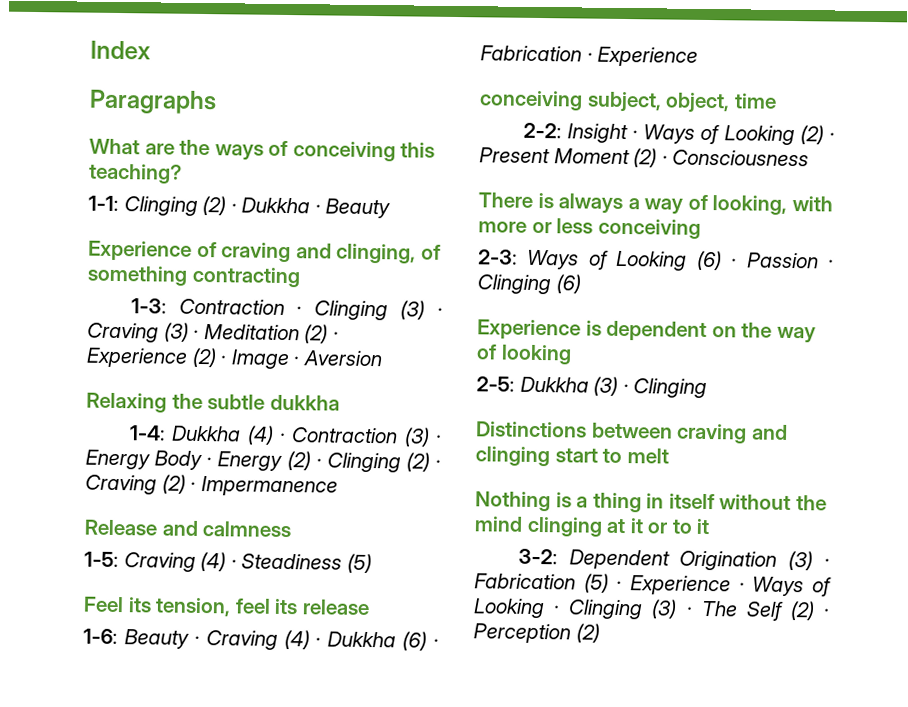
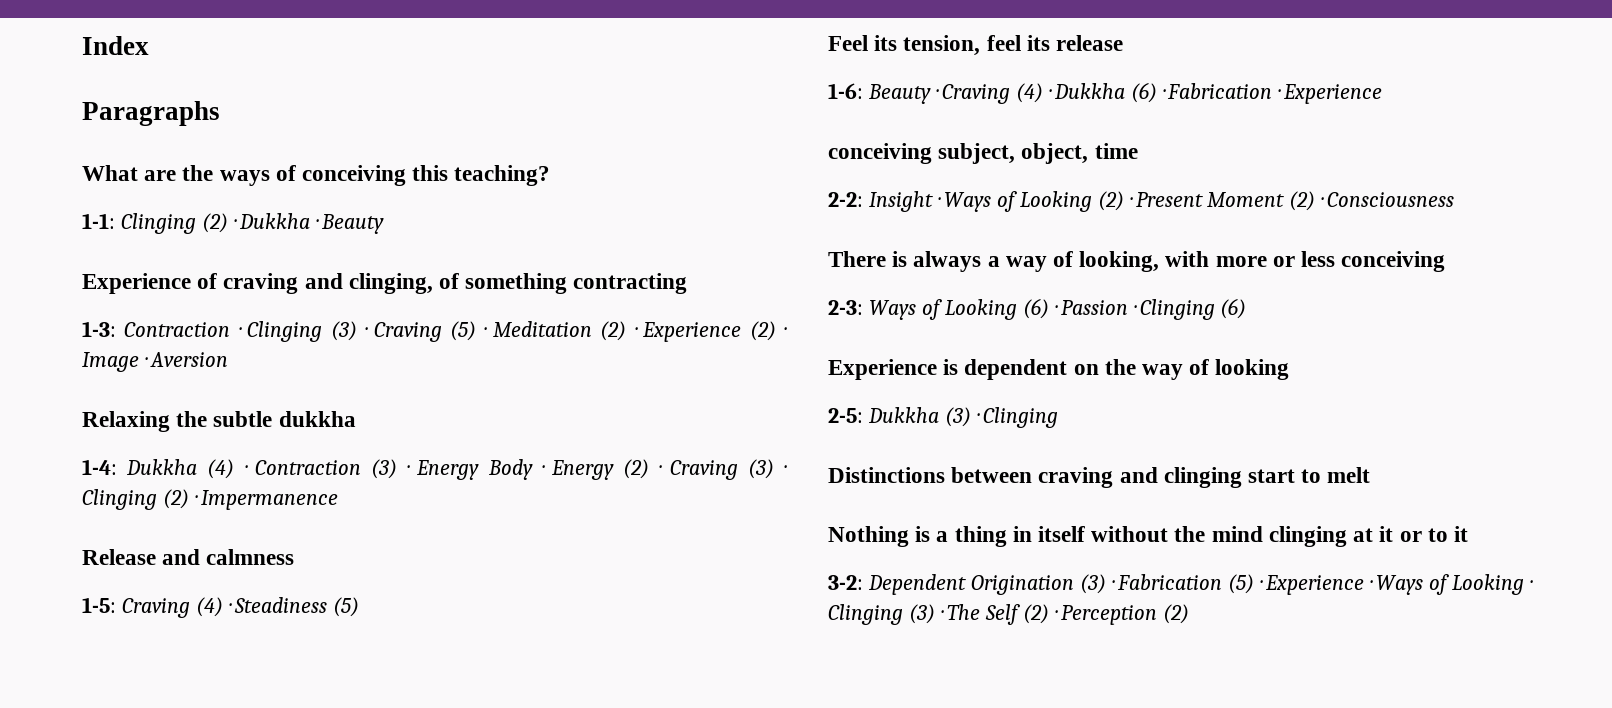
[163,322,189,342] (3) -> [450,321,477,341] (5)
[326,452,441,473] [85,474,157,495] Clinging (2) · Craving -> [669,459,788,480] [82,489,157,510] Craving (3) · Clinging

